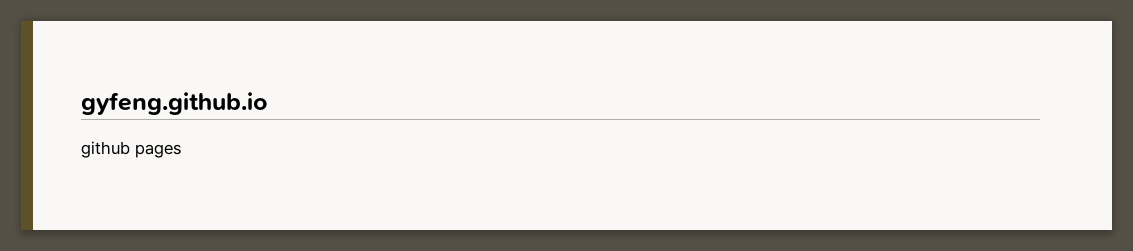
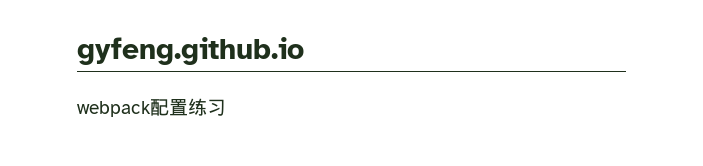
[81,141,181,158] github pages -> [77,98,226,117] webpack配置练习

